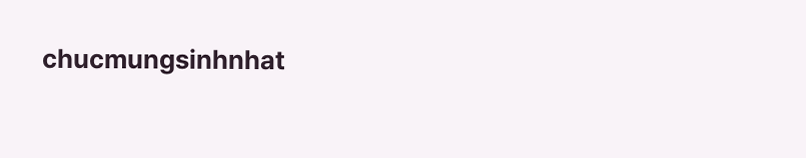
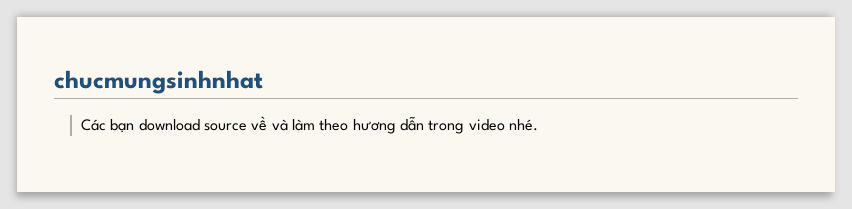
(286, 61) none -> [81,116,538,134] // Các bạn download source về và làm theo hương dẫn trong video nhé.

